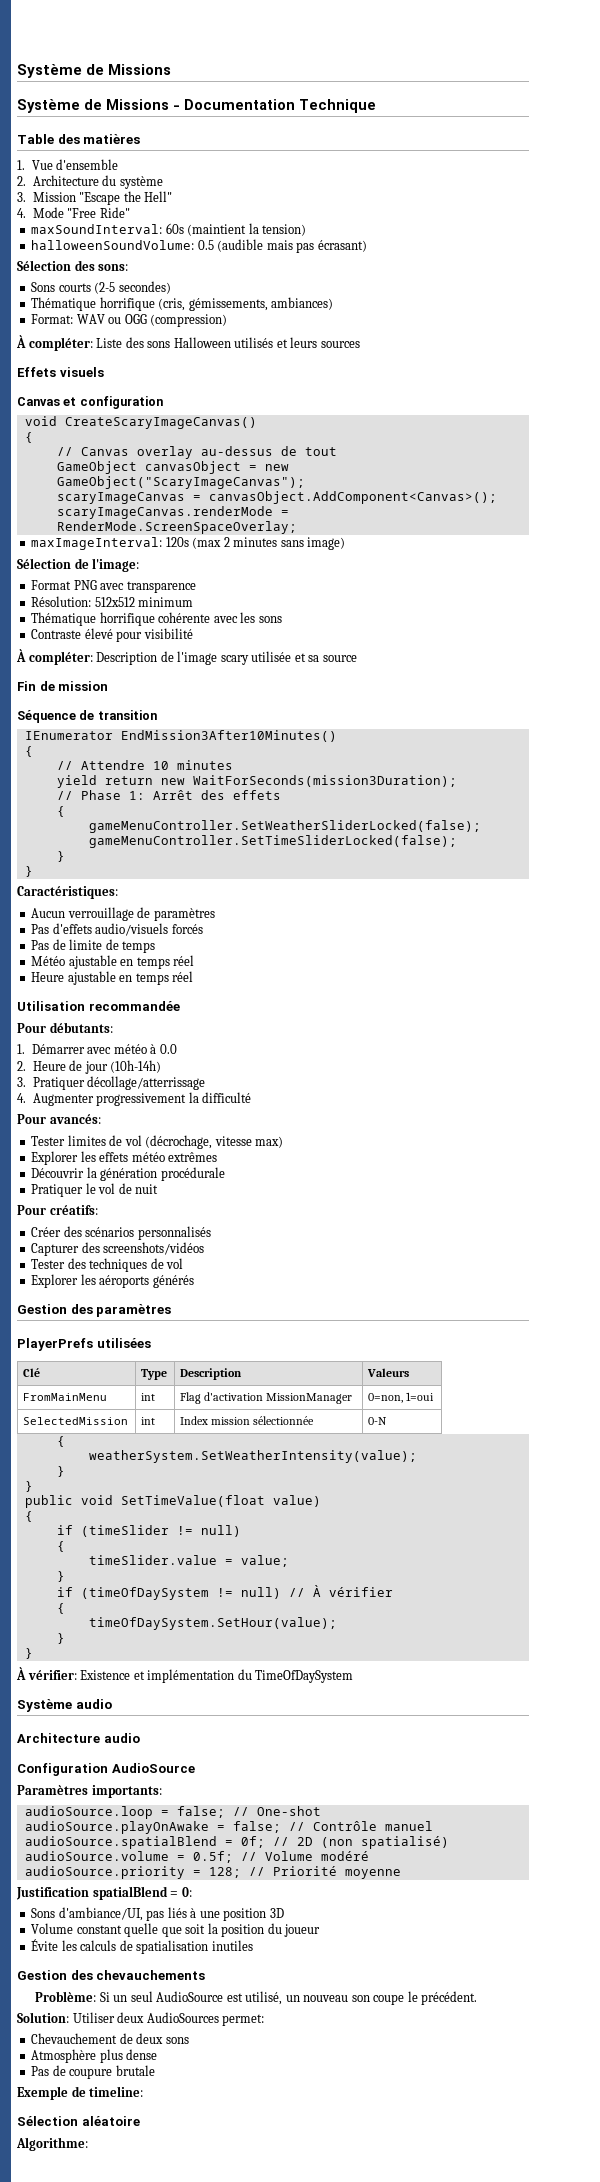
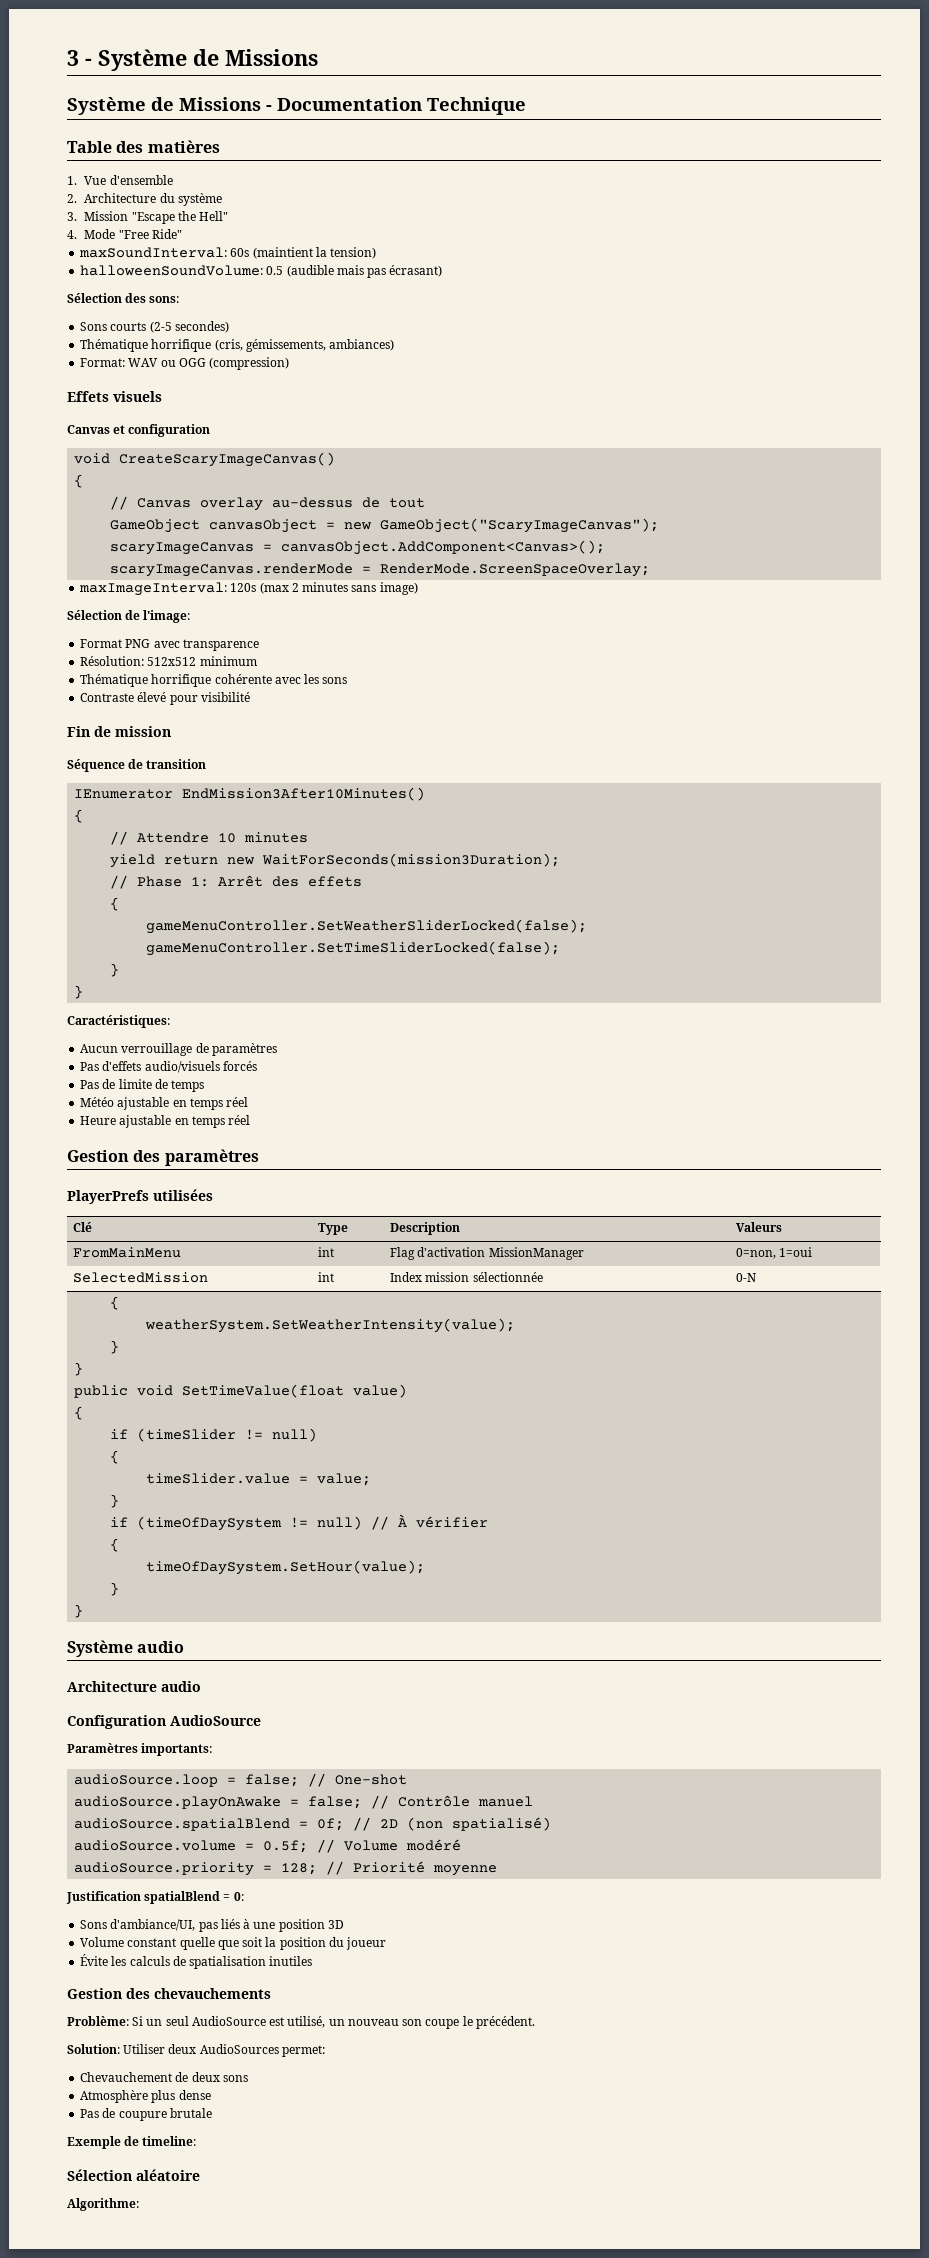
(17, 71) none -> [67,50,92,66] 3 -
[16,335,360,351] // À compléter: Liste des sons Halloween utilisés et leurs sources -> (290, 363) none
[16,649,357,665] // À compléter: Description de l'image scary utilisée et sa source -> (250, 697) none
[17,1001,180,1011] [17,1022,113,1033] [17,1044,177,1054] [17,1060,162,1074] [17,1076,206,1090] [17,1092,252,1106] [17,1114,101,1124] [31,1135,284,1149] [31,1151,218,1165] [31,1167,225,1181] [31,1183,159,1197] [17,1205,98,1215] [31,1226,211,1240] [31,1242,205,1256] [31,1258,184,1272] [31,1274,194,1288] // Utilisation recommandée // Pour débutants: // 1. Démarrer avec météo à 0.0 // 2. Heure de jour (10h-14h) // 3. Pratiquer décollage/atterrissage // 4. Augmenter progressivement la difficulté // Pour avancés: // Tester limites de vol (décrochage, vitesse max) // Explorer les effets météo extrêmes // Découvrir la génération procédurale // Pratiquer le vol de nuit // Pour créatifs: // Créer des scénarios personnalisés // Capturer des screenshots/vidéos // Tester des techniques de vol // Explorer les aéroports générés -> (251, 1120) none
[16,1667,354,1683] // À vérifier: Existence et implémentation du TimeOfDaySystem -> (84, 1611) none

